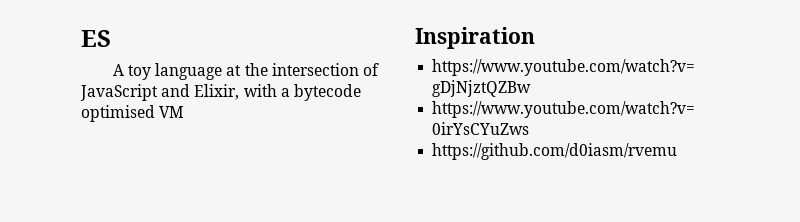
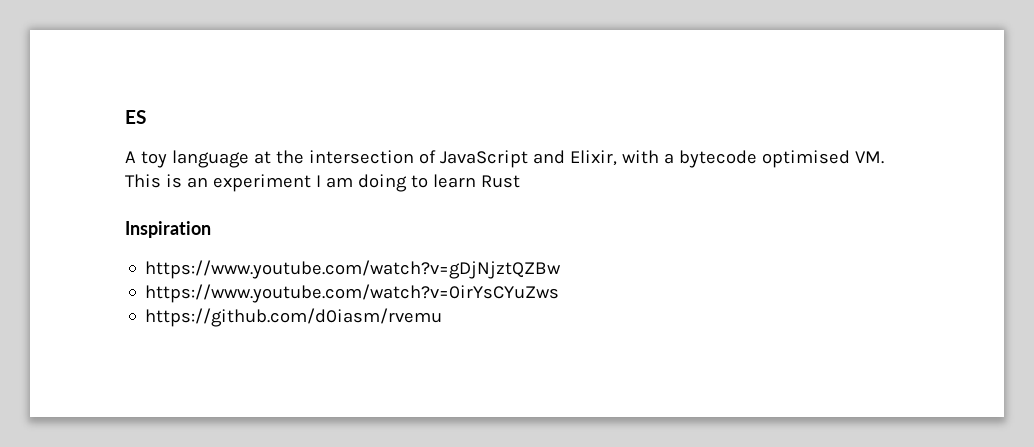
[159,106,185,118] VM -> [854,151,884,164] [125,174,520,192] VM. This is an experiment I am doing to learn Rust

